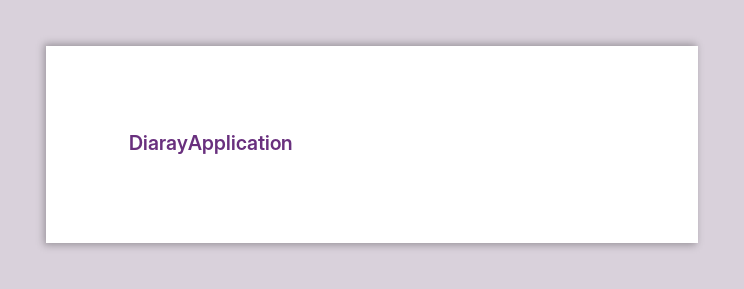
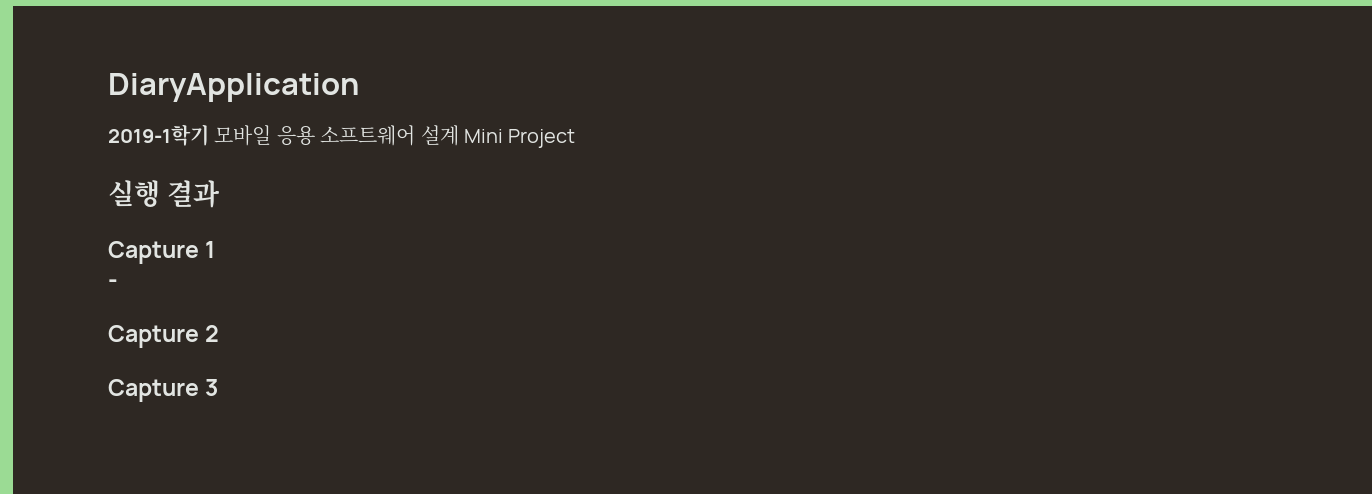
[129,135,292,155] DiarayApplication -> [108,73,359,102] [108,124,576,148] [108,180,221,208] [108,241,216,264] [108,279,118,288] [108,325,220,348] [108,379,219,402] DiaryApplication // 2019-1학기 모바일 응용 소프트웨어 설계 Mini Project // 실행 결과 // Capture 1 // - // Capture 2 // Capture 3

